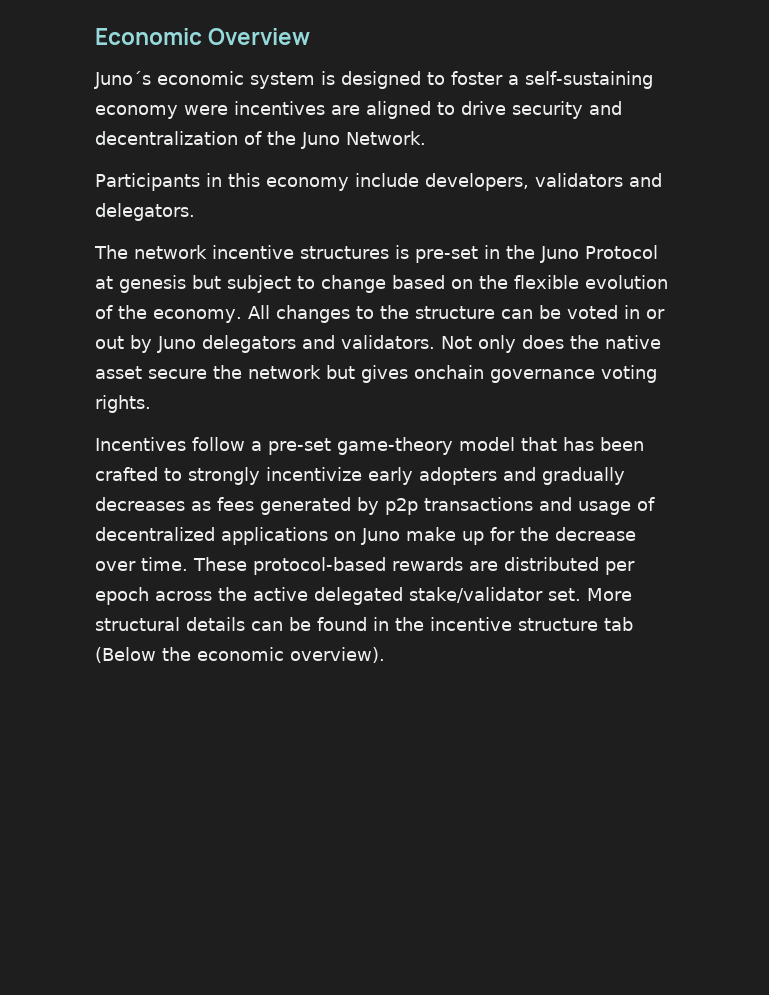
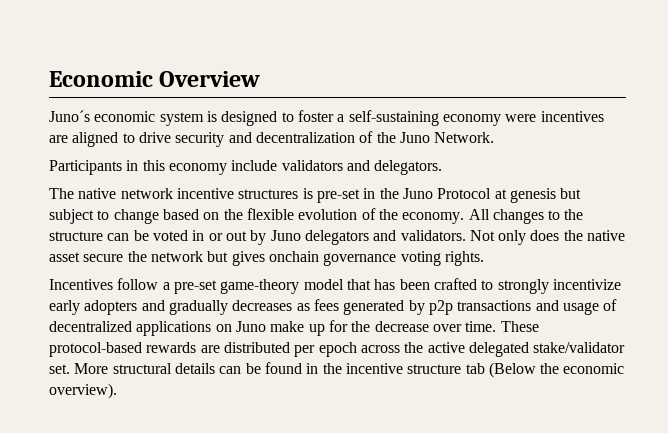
[424,173,529,191] developers, -> (278, 165) none
(128, 252) none -> [78,188,117,199] native

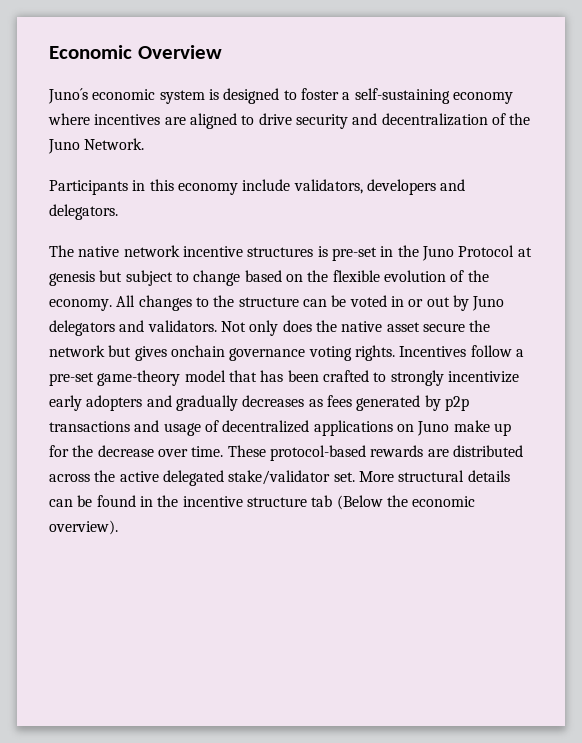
[505,114,537,122] were -> [48,113,90,125] where
[281,160,343,171] validators -> [293,179,436,195] validators, developers
(484, 258) // -> (395, 353) none
[294,342,357,357] per epoch -> (523, 451) none

